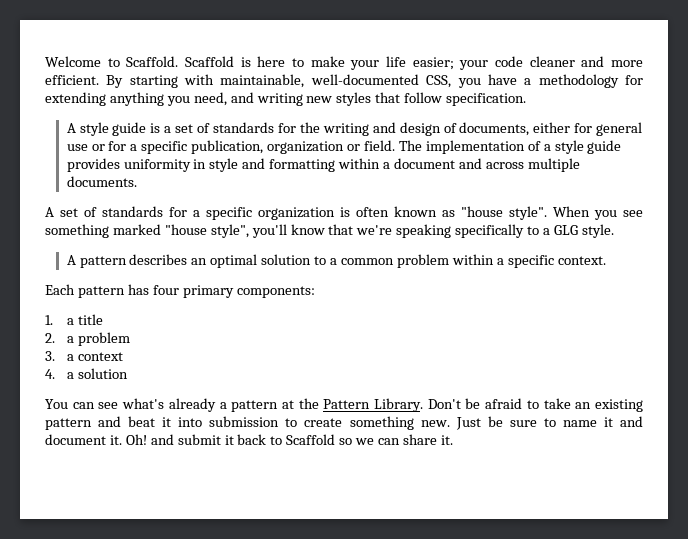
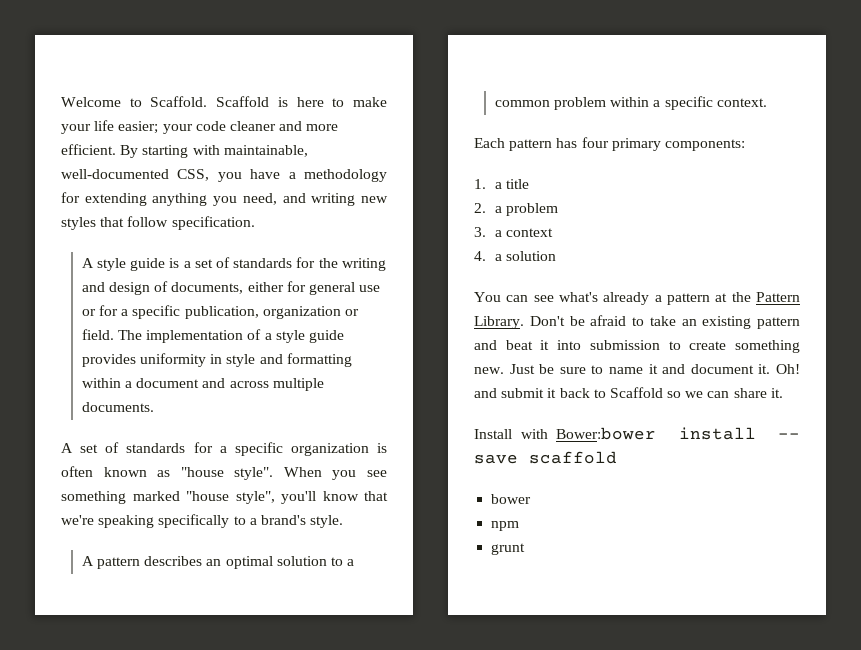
[553,225,578,235] GLG -> [260,515,306,525] brand's
(453, 440) none -> [474,427,800,440] [474,451,617,464] [491,494,532,504] [491,521,520,531] [491,543,526,555] // Install with Bower:bower install -- save scaffold // bower // npm // grunt

